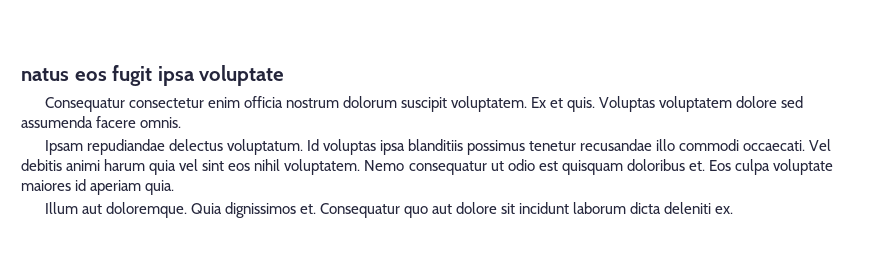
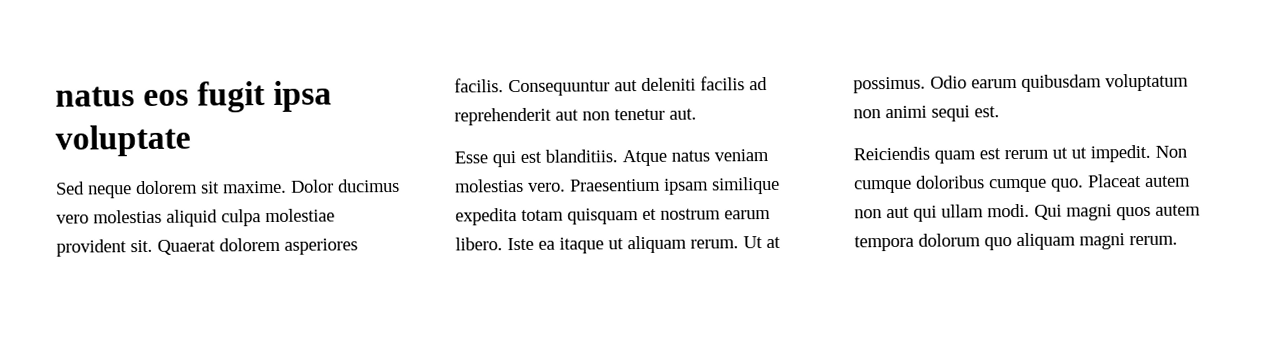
[44,96,804,112] [21,116,182,128] [44,139,832,155] [21,159,833,175] [21,179,175,195] [44,202,734,218] Consequatur consectetur enim officia nostrum dolorum suscipit voluptatem. Ex et quis. Voluptas voluptatem dolore sed assumenda facere omnis. // Ipsam repudiandae delectus voluptatum. Id voluptas ipsa blanditiis possimus tenetur recusandae illo commodi occaecati. Vel debitis animi harum quia vel sint eos nihil voluptatem. Nemo consequatur ut odio est quisquam doloribus et. Eos culpa voluptate maiores id aperiam quia. // Illum aut doloremque. Quia dignissimos et. Consequatur quo aut dolore sit incidunt laborum dicta deleniti ex. -> [56,178,400,199] [56,208,335,227] [56,237,358,257] [454,76,768,97] [454,107,697,126] [454,148,769,168] [455,176,780,195] [455,208,771,226] [455,235,781,254] [853,73,1189,94] [853,105,1000,122] [853,144,1187,164] [854,174,1191,194] [854,203,1201,222] [854,232,1178,252] Sed neque dolorem sit maxime. Dolor ducimus vero molestias aliquid culpa molestiae provident sit. Quaerat dolorem asperiores facilis. Consequuntur aut deleniti facilis ad reprehenderit aut non tenetur aut. // Esse qui est blanditiis. Atque natus veniam molestias vero. Praesentium ipsam similique expedita totam quisquam et nostrum earum libero. Iste ea itaque ut aliquam rerum. Ut at possimus. Odio earum quibusdam voluptatum non animi sequi est. // Reiciendis quam est rerum ut ut impedit. Non cumque doloribus cumque quo. Placeat autem non aut qui ullam modi. Qui magni quos autem tempora dolorum quo aliquam magni rerum.

